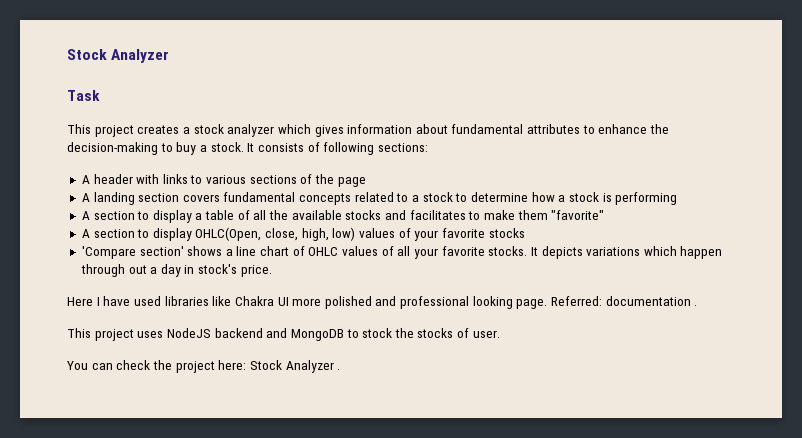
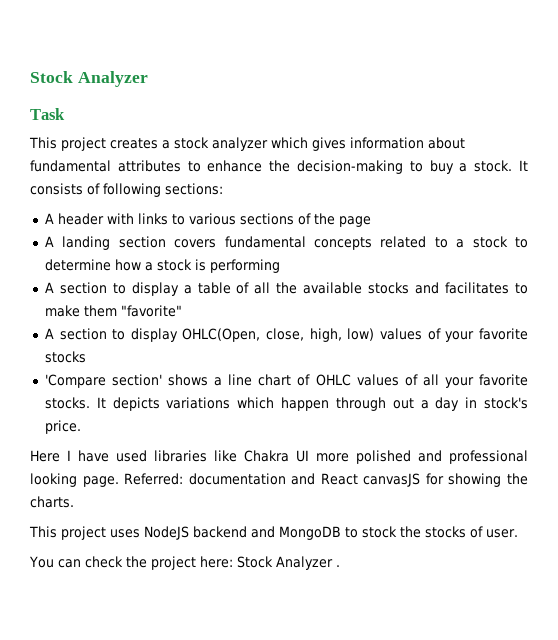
[694,305,698,306] . -> [291,473,528,487] [30,496,74,508] and React canvasJS for showing the charts.

